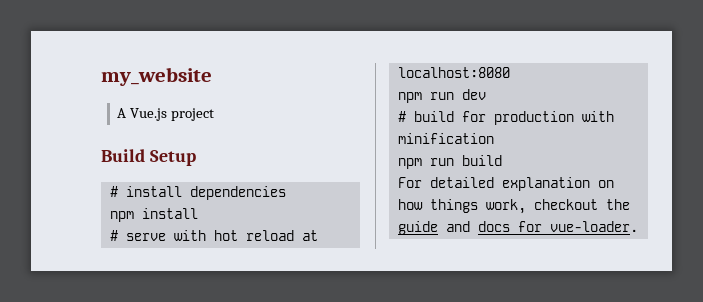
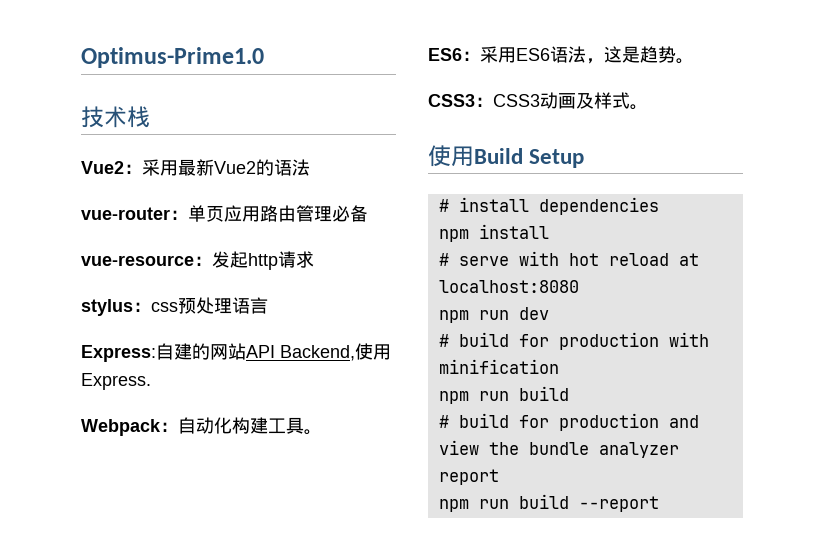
[101,67,212,86] [117,108,215,121] my_website // A Vue.js project // -> [81,47,264,68] [81,106,150,128] [81,159,310,176] [81,205,368,222] [81,251,314,270] [81,297,268,316] [81,343,391,362] [81,373,151,390] [81,417,322,436] [428,46,694,64] [428,92,648,110] [428,145,474,167] Optimus-Prime1.0 // 技术栈 // Vue2：采用最新Vue2的语法 // vue-router：单页应用路由管理必备 // vue-resource：发起http请求 // stylus：css预处理语言 // Express:自建的网站API Backend,使用Express. // Webpack：自动化构建工具。 // ES6：采用ES6语法，这是趋势。 // CSS3：CSS3动画及样式。 // 使用
[397,177,614,191] [397,199,630,214] [397,221,638,235] For detailed explanation on how things work, checkout the guide and docs for vue-loader. -> [438,413,699,431] [438,440,679,458] [438,469,499,485] [438,494,659,512] # build for production and view the bundle analyzer report // npm run build --report

